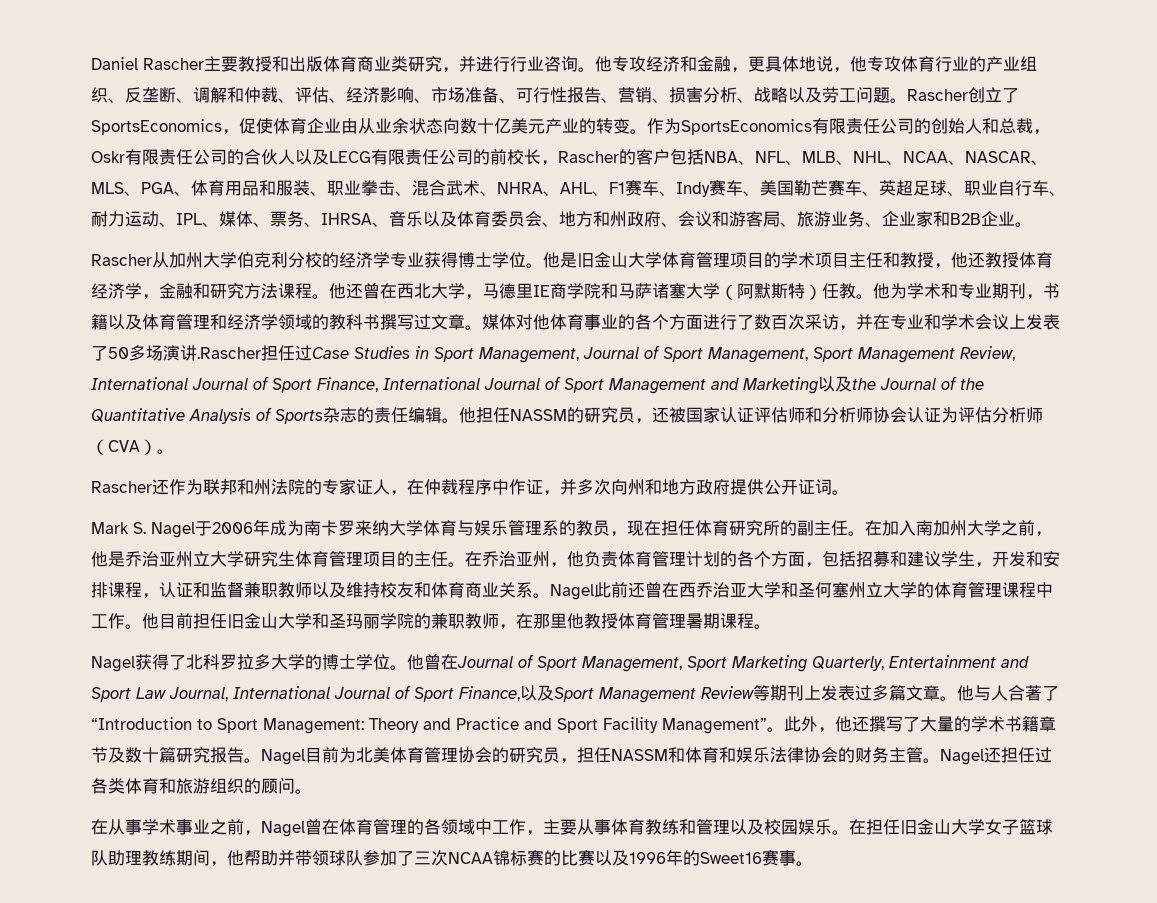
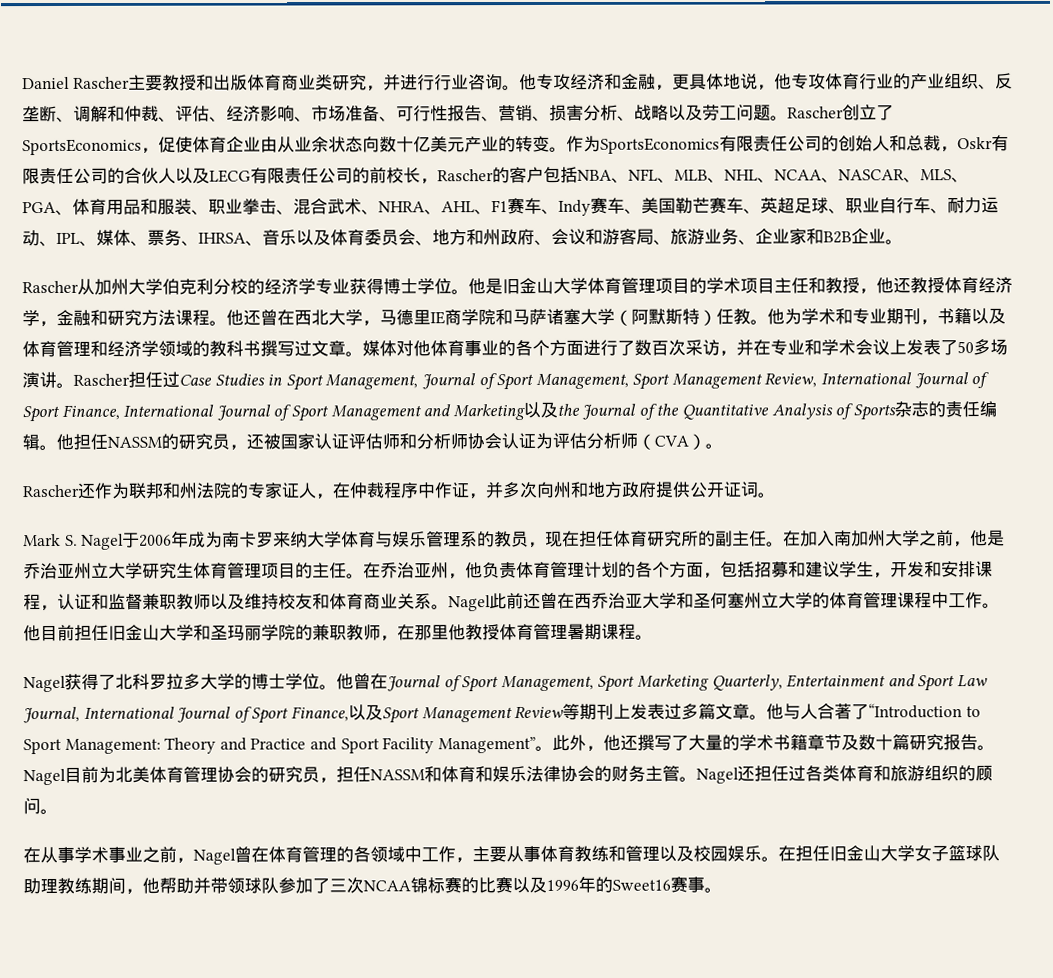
[197,347,261,359] .Rascher -> [56,373,130,388] 。Rascher

